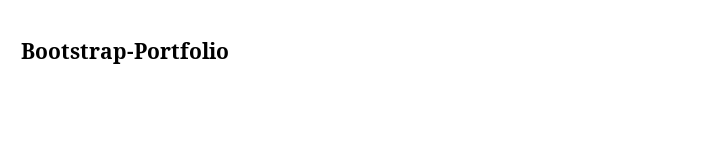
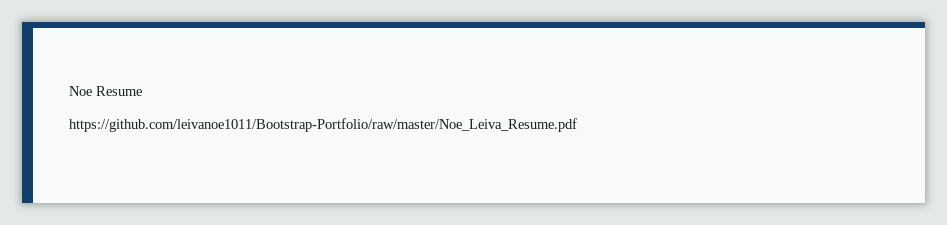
[21,42,229,64] Bootstrap-Portfolio -> [69,86,142,96] [69,118,577,132] Noe Resume // https://github.com/leivanoe1011/Bootstrap-Portfolio/raw/master/Noe_Leiva_Resume.pdf

